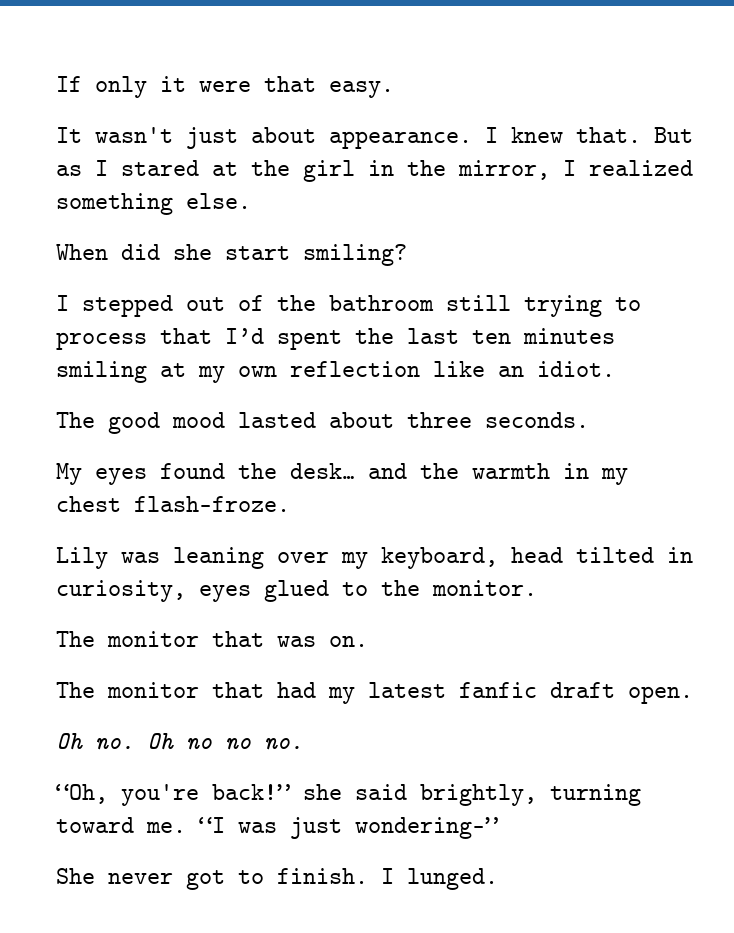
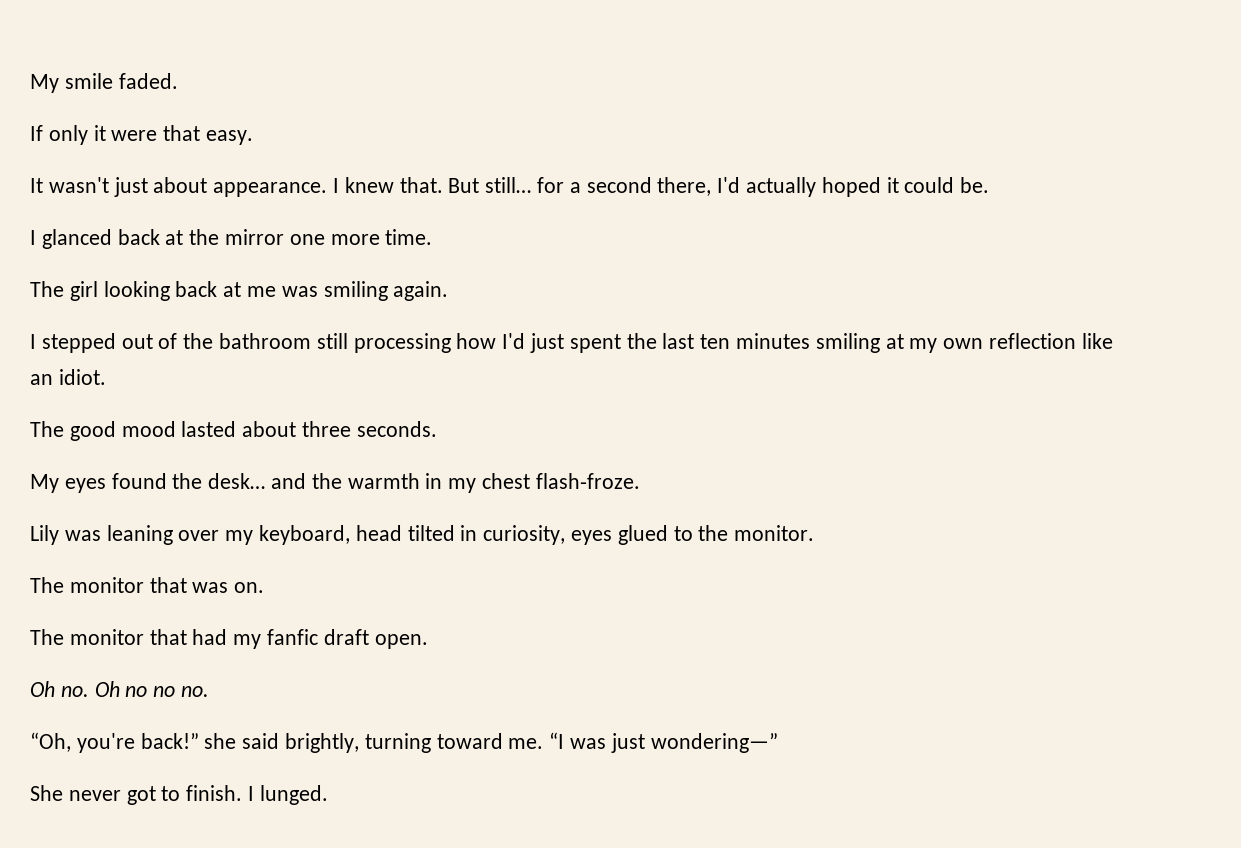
(56, 84) none -> [30,73,178,93] My smile faded. //
[56,160,693,182] [56,193,251,215] [56,244,407,266] as I stared at the girl in the mirror, I realized something else. // When did she start smiling? -> [485,177,990,197] [30,229,433,249] [30,281,449,301] still… for a second there, I'd actually hoped it could be. // I glanced back at the mirror one more time. // The girl looking back at me was smiling again.
[524,295,641,317] [56,328,264,350] trying to process that I’d -> [353,333,565,353] processing how I'd just
[368,682,446,698] latest -> (262, 641) none

